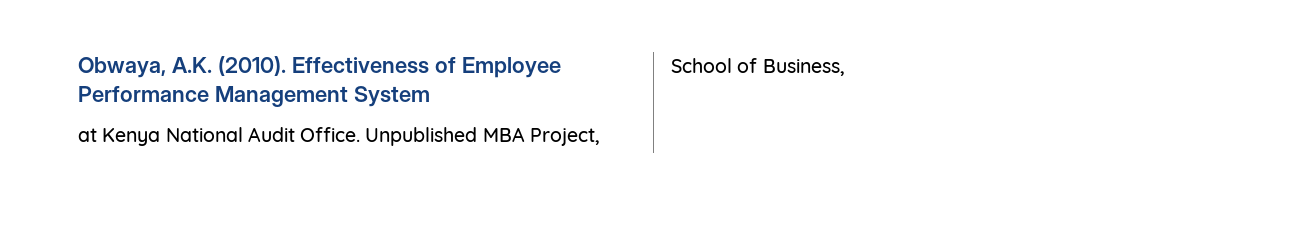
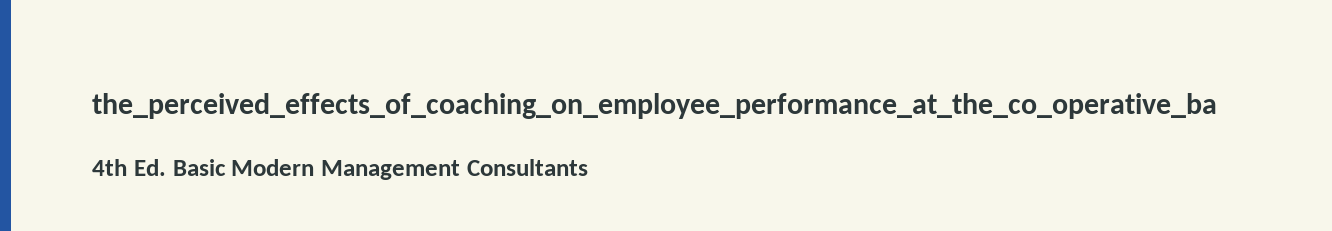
[78,56,561,78] [78,86,430,107] [78,127,600,146] [671,58,845,76] Obwaya, A.K. (2010). Effectiveness of Employee Performance Management System // at Kenya National Audit Office. Unpublished MBA Project, School of Business, -> [92,93,1217,119] [92,159,588,180] the_perceived_effects_of_coaching_on_employee_performance_at_the_co_operative_ba // 4th Ed. Basic Modern Management Consultants

